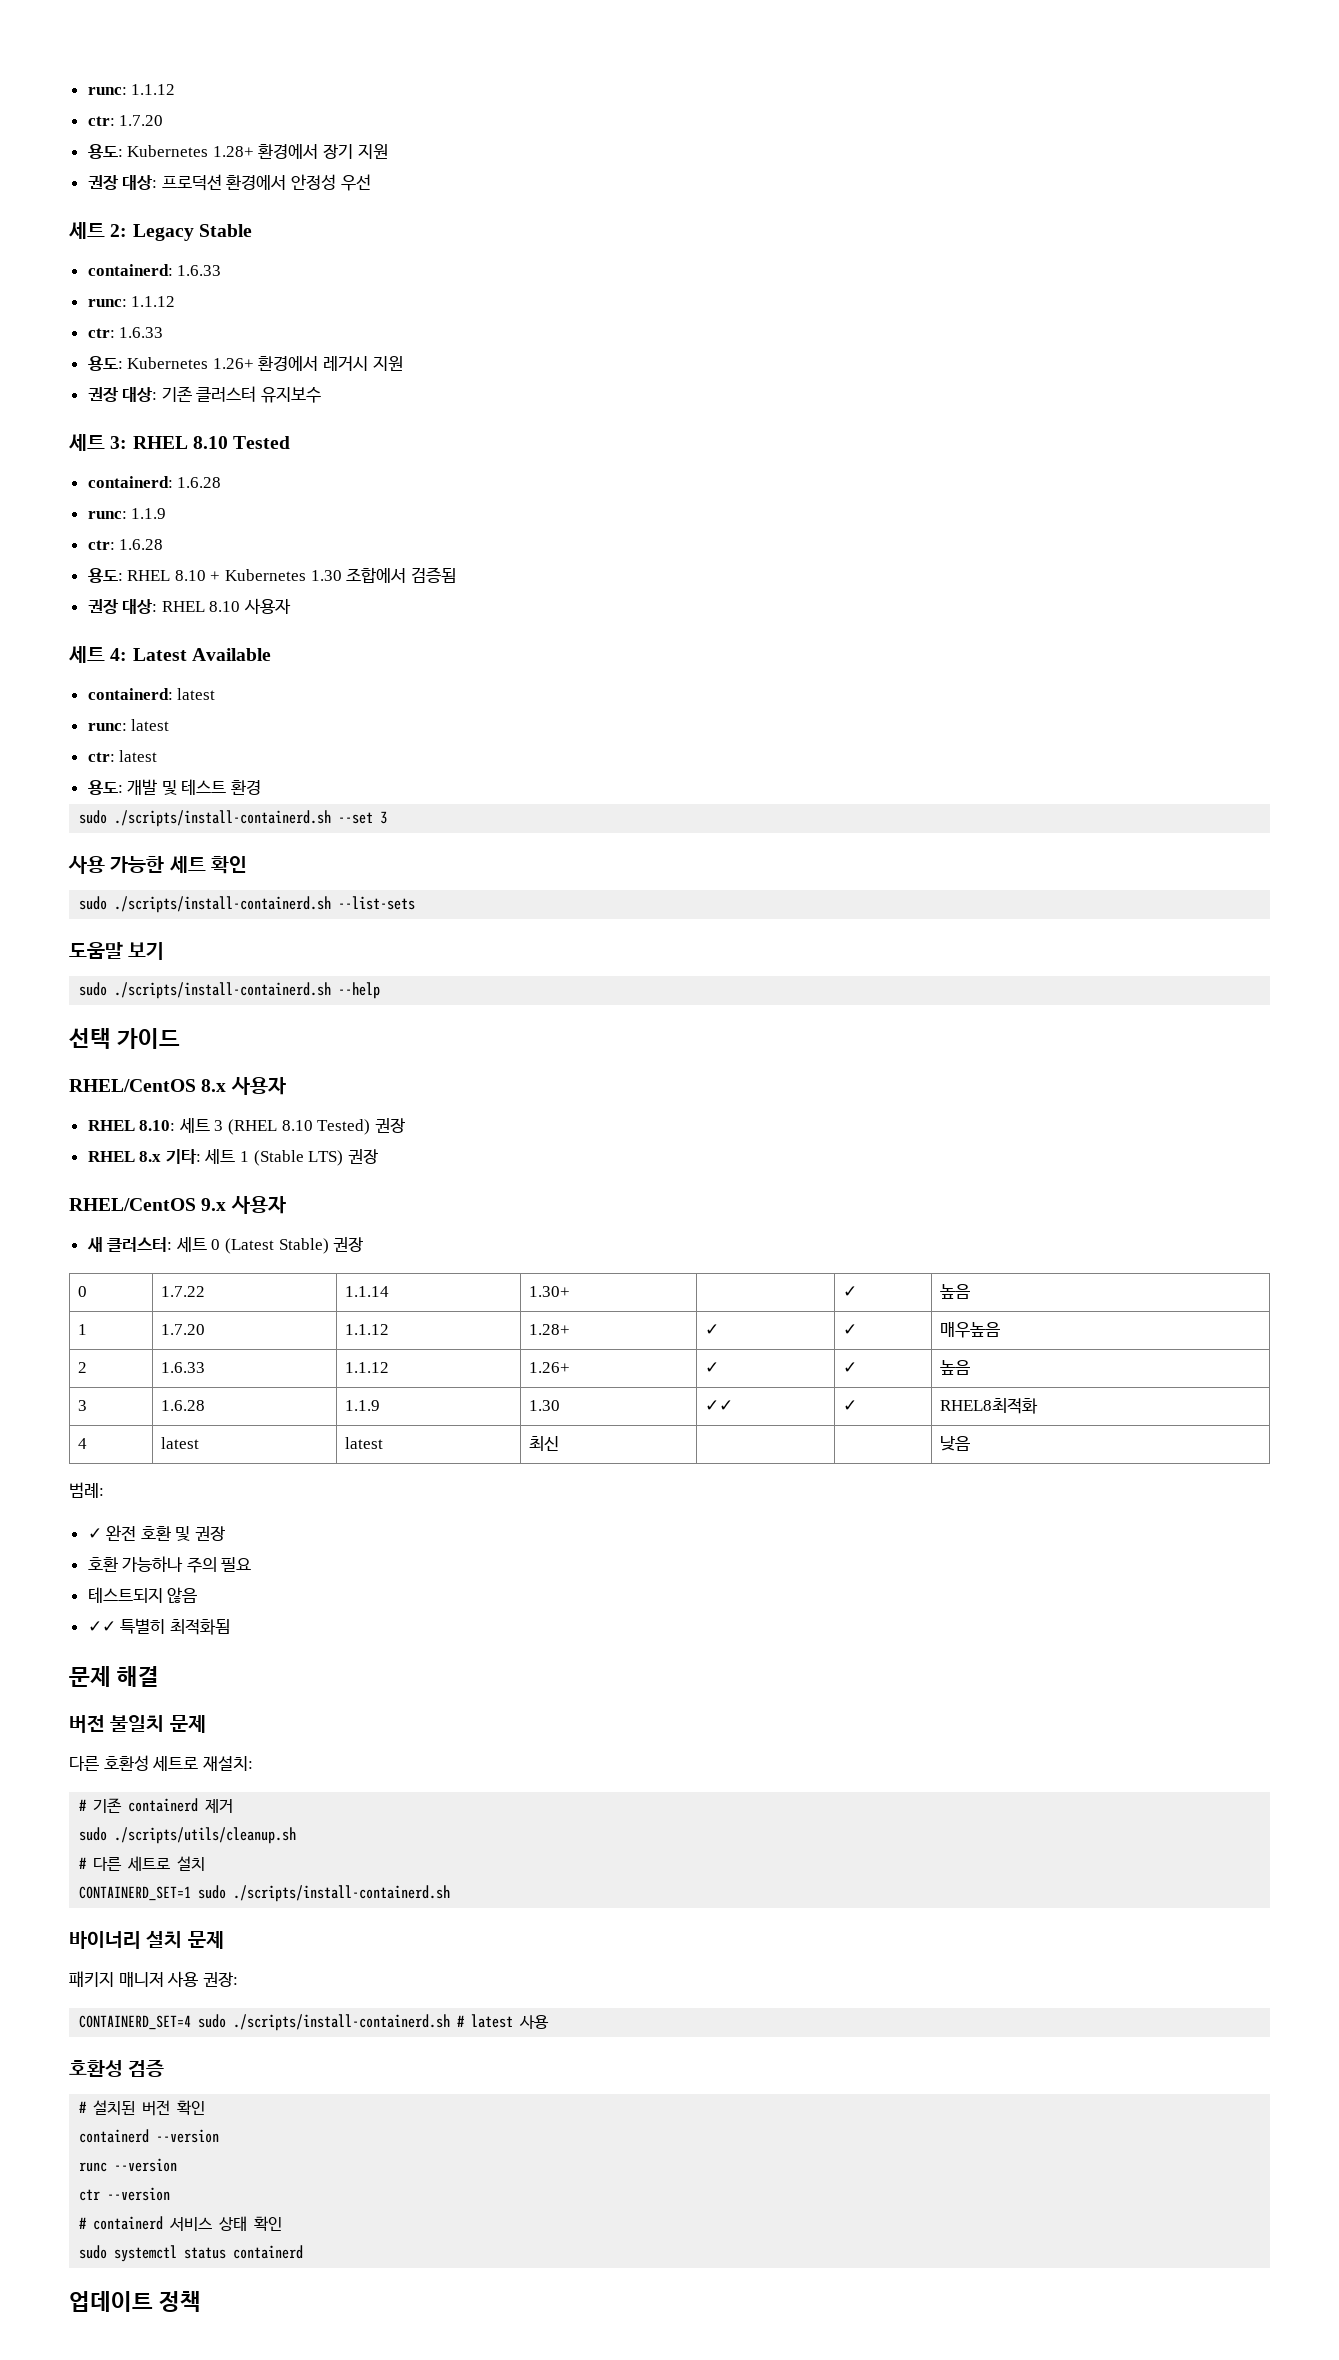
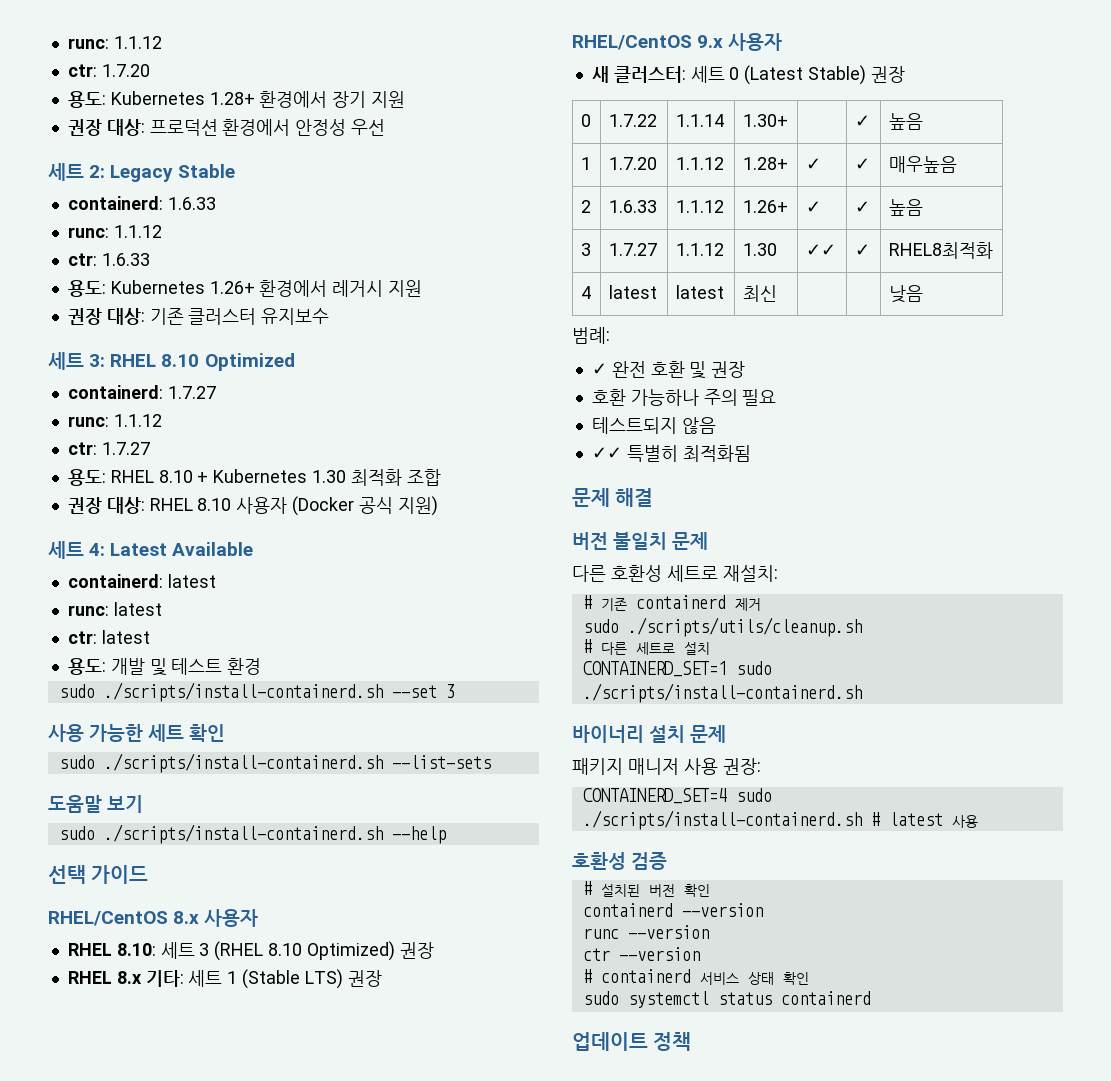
[233,436,291,449] [87,476,222,488] [87,508,167,519] [87,539,164,550] Tested // containerd: 1.6.28 // runc: 1.1.9 // ctr: 1.6.28 -> [204,353,295,371] [67,385,216,399] [67,414,162,427] [67,442,150,455] Optimized // containerd: 1.7.27 // runc: 1.1.12 // ctr: 1.7.27
[346,567,456,583] 조합에서 검증됨 -> [350,469,441,486] 최적화 조합
(292, 606) none -> [292,496,438,516] (Docker 공식 지원)
[317,1119,371,1135] Tested) -> [306,941,395,961] Optimized)
[161,1400,206,1411] [345,1400,381,1411] 1.6.28 | 1.1.9 -> [608,243,657,256] [675,243,724,256] 1.7.27 | 1.1.12

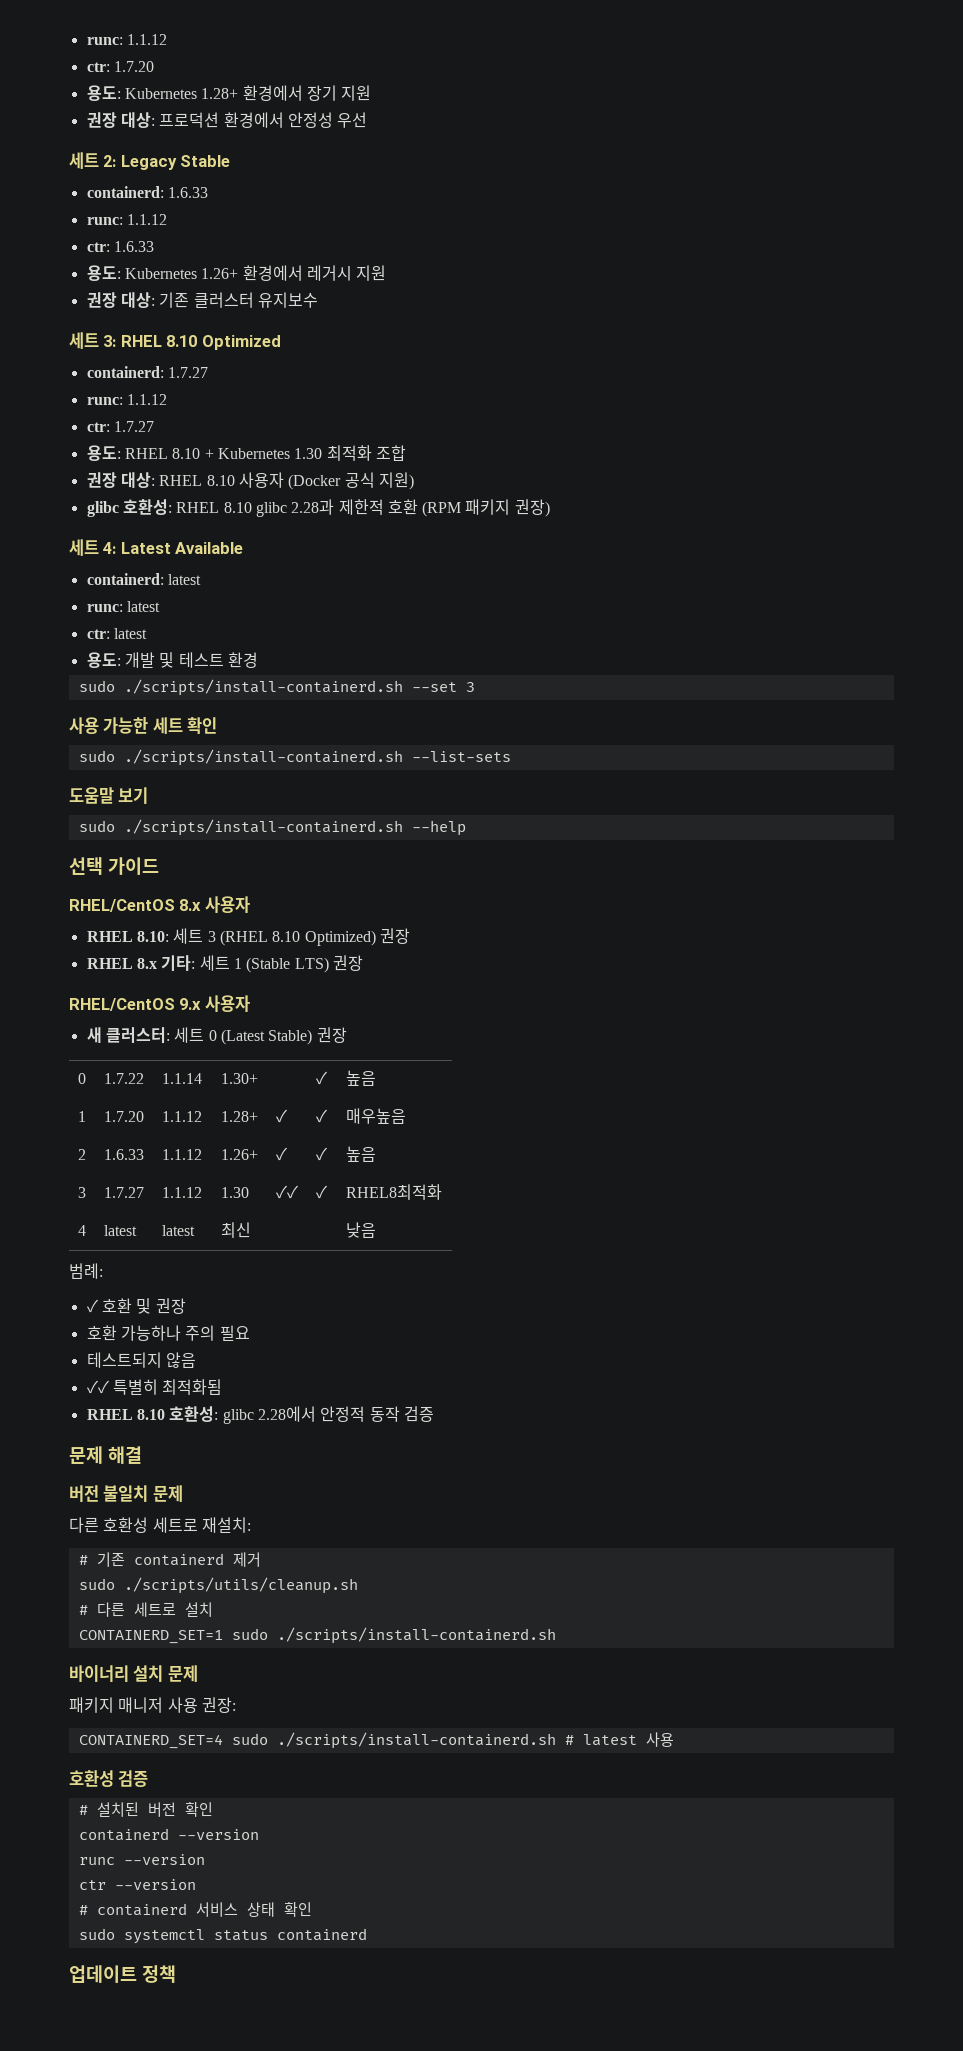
(438, 506) none -> [86,499,550,517] // glibc 호환성: RHEL 8.10 glibc 2.28과 제한적 호환 (RPM 패키지 권장)
[611,361,646,378] 완전 -> (98, 1306) none
(751, 453) none -> [86,1406,434,1424] // RHEL 8.10 호환성: glibc 2.28에서 안정적 동작 검증

